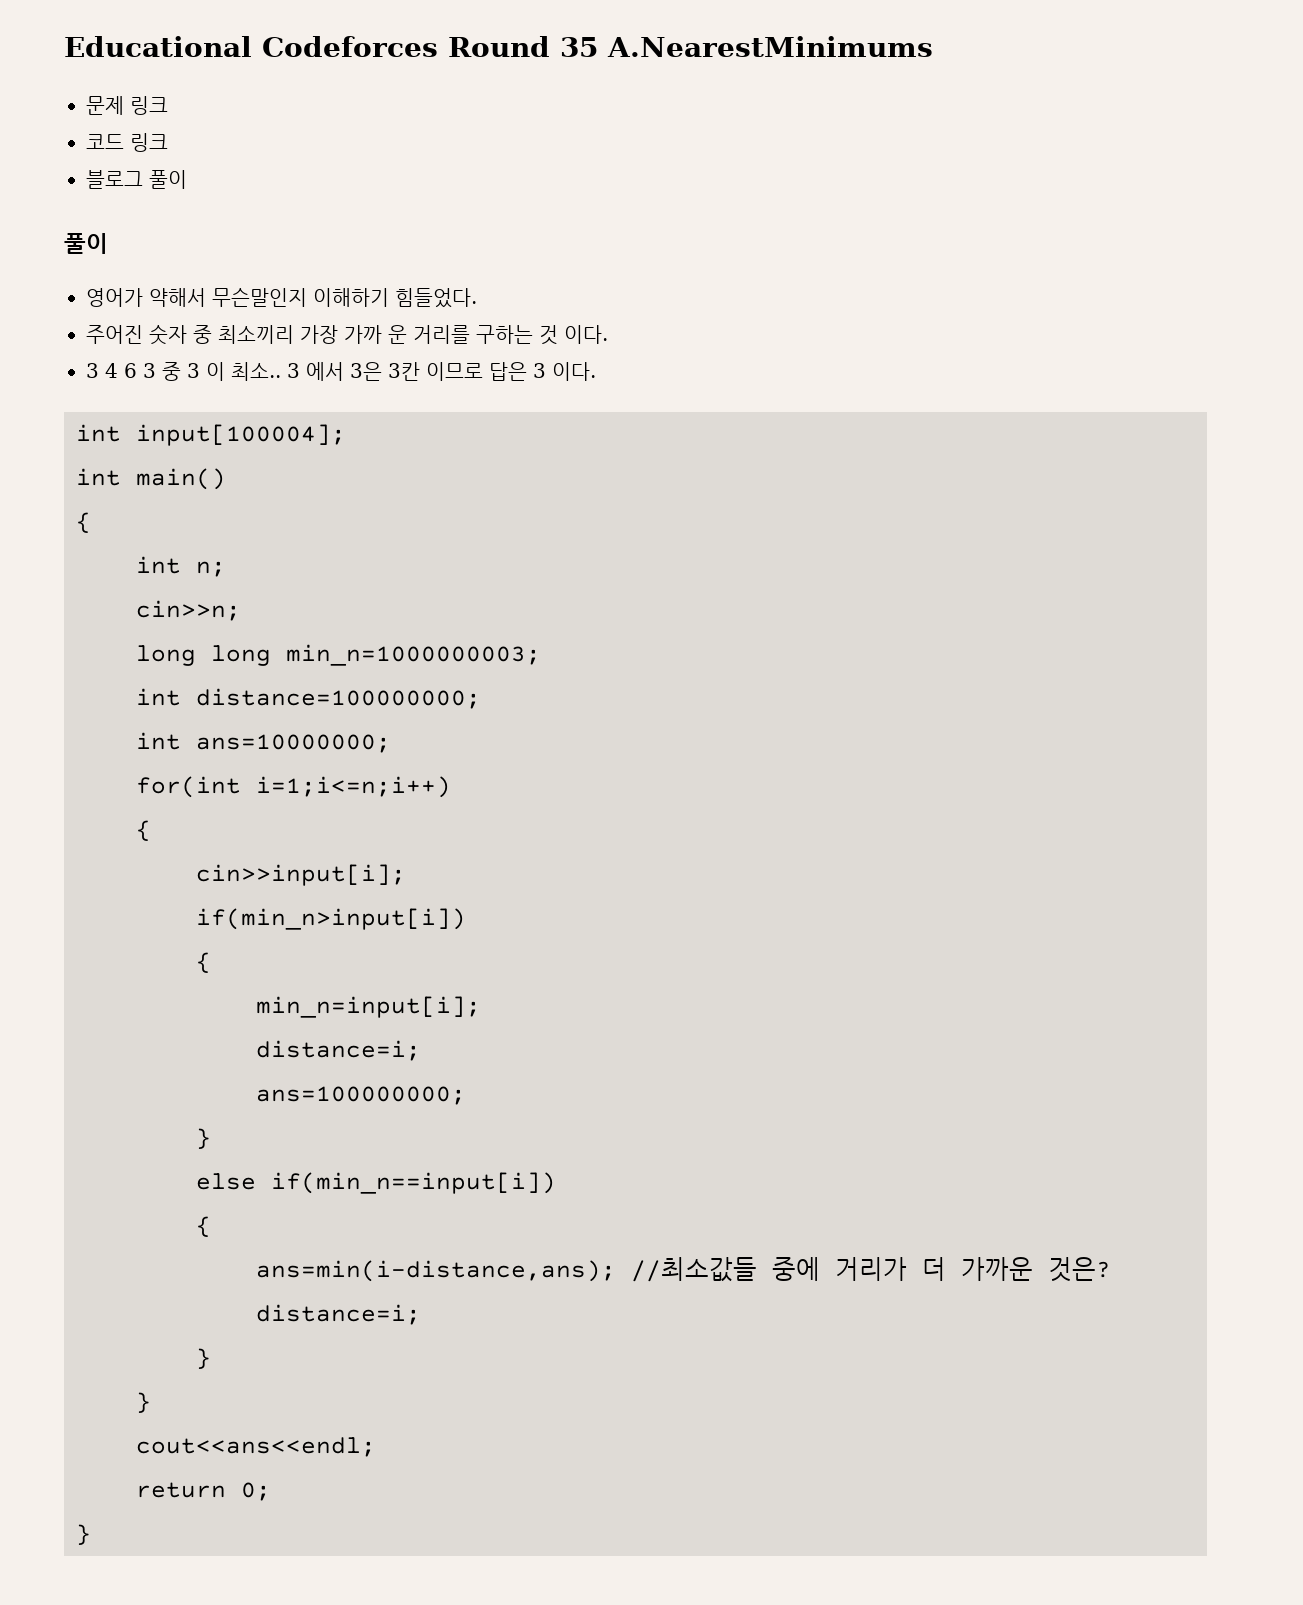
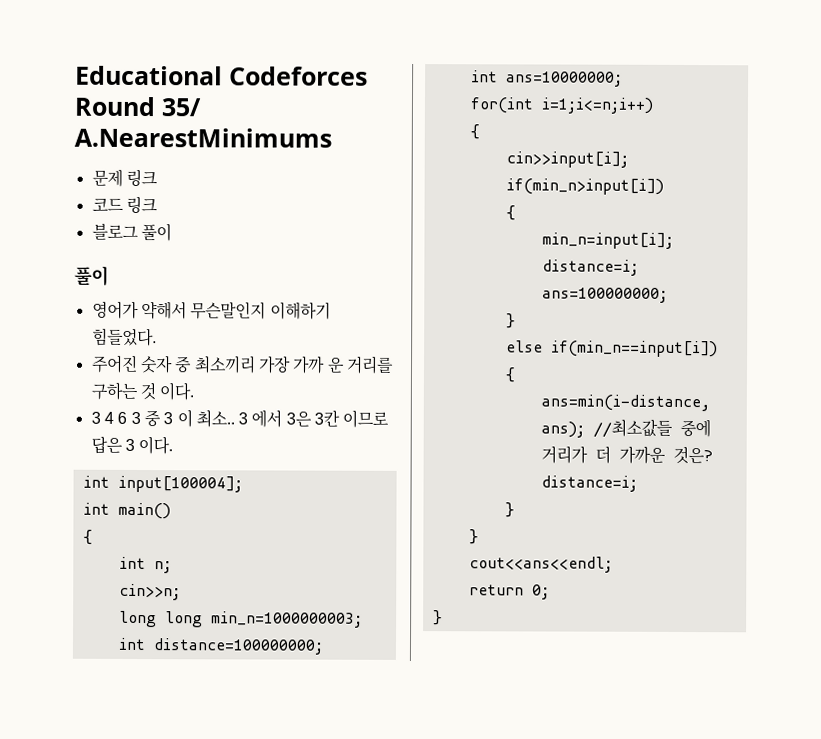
[560,37,598,57] 35 -> [161,98,201,117] 35/

